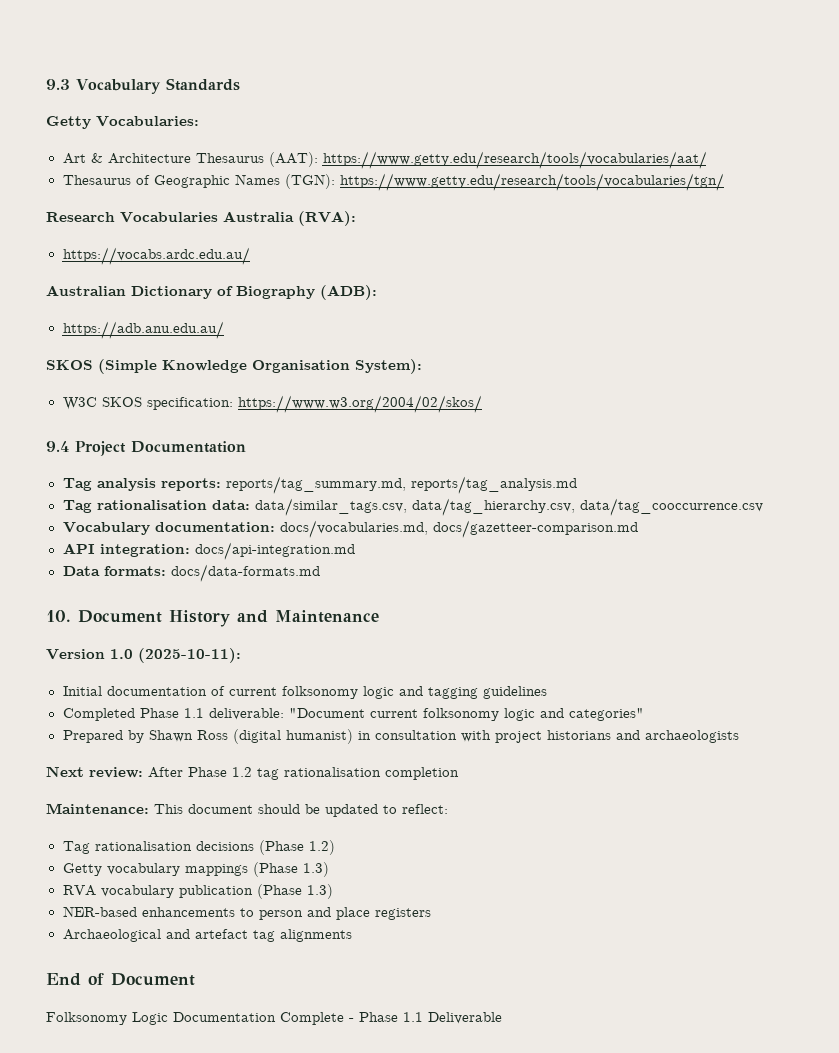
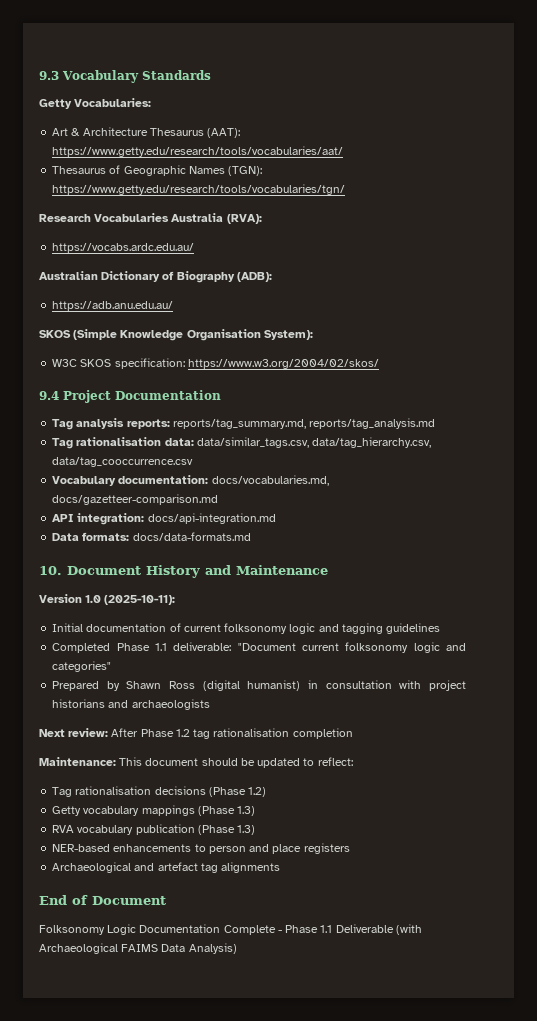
(502, 1018) none -> [395,924,422,935] [39,943,237,954] (with Archaeological FAIMS Data Analysis)

